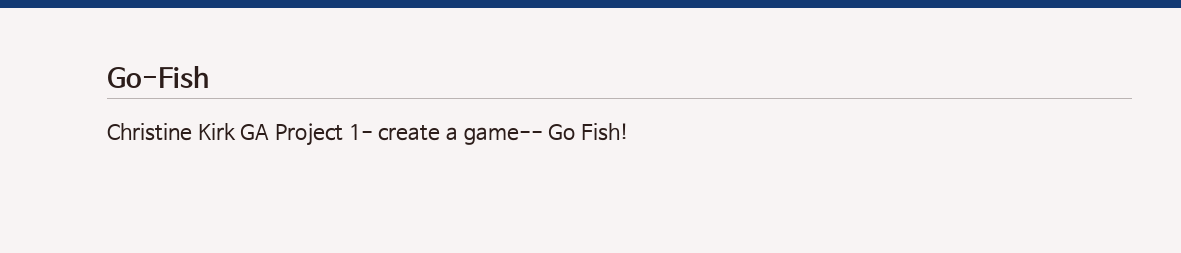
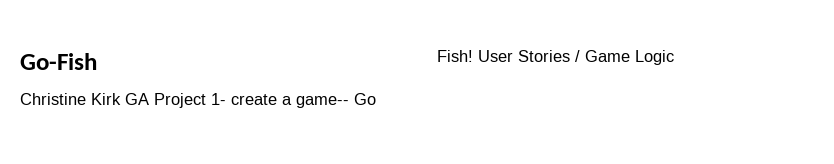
(629, 132) none -> [478,50,674,65] User Stories / Game Logic

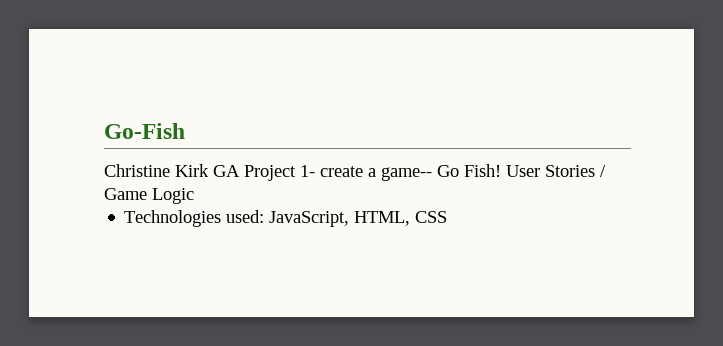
(674, 57) none -> [124,210,448,227] // Technologies used: JavaScript, HTML, CSS

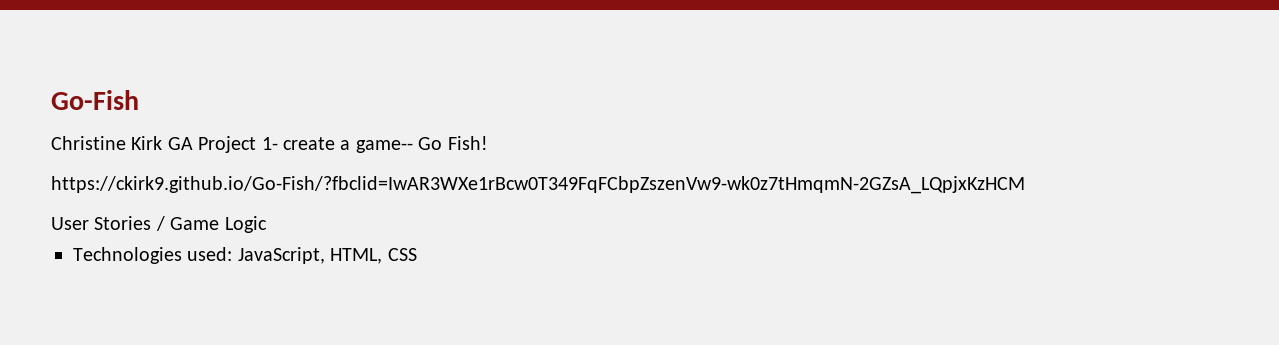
(501, 170) none -> [51,176,1025,194] // https://ckirk9.github.io/Go-Fish/?fbclid=IwAR3WXe1rBcw0T349FqFCbpZszenVw9-wk0z7tHmqmN-2GZsA_LQpjxKzHCM //

